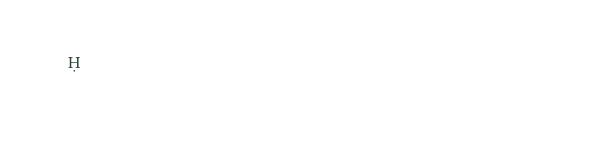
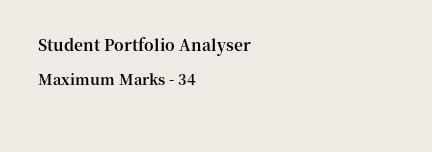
[68,57,81,72] Ḥ -> [38,37,252,56] [38,73,196,85] Student Portfolio Analyser // Maximum Marks - 34

